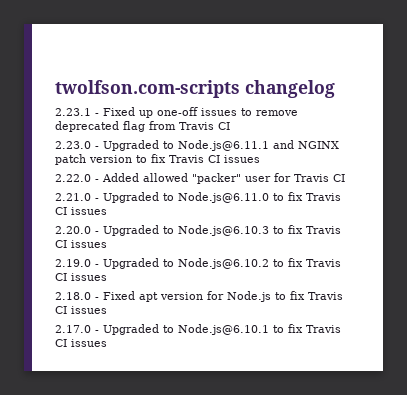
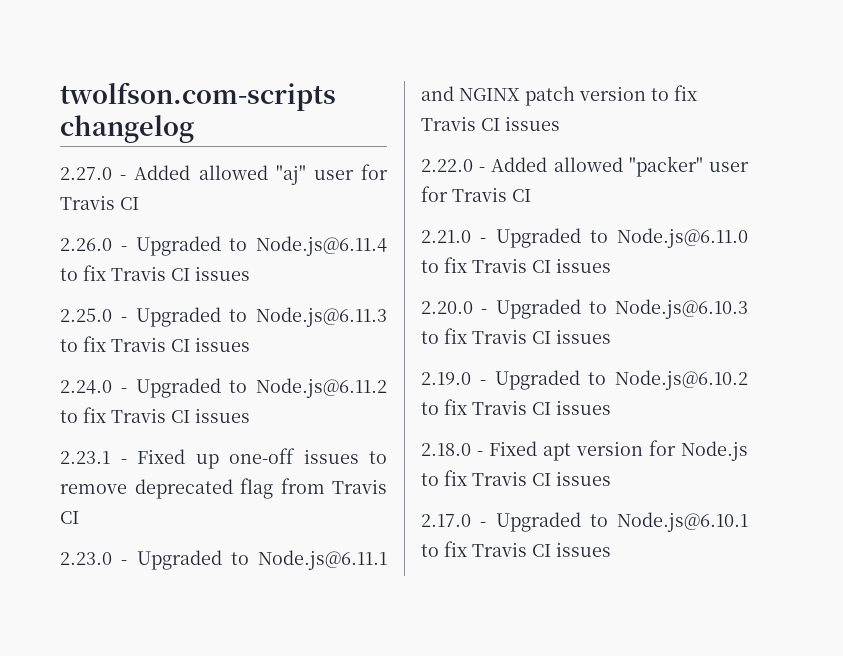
(335, 89) none -> [60,164,388,185] [60,195,139,210] [60,236,387,256] [60,265,250,281] [60,307,387,327] [60,336,250,352] [60,378,387,398] [60,407,250,423] // 2.27.0 - Added allowed "aj" user for Travis CI // 2.26.0 - Upgraded to Node.js@6.11.4 to fix Travis CI issues // 2.25.0 - Upgraded to Node.js@6.11.3 to fix Travis CI issues // 2.24.0 - Upgraded to Node.js@6.11.2 to fix Travis CI issues

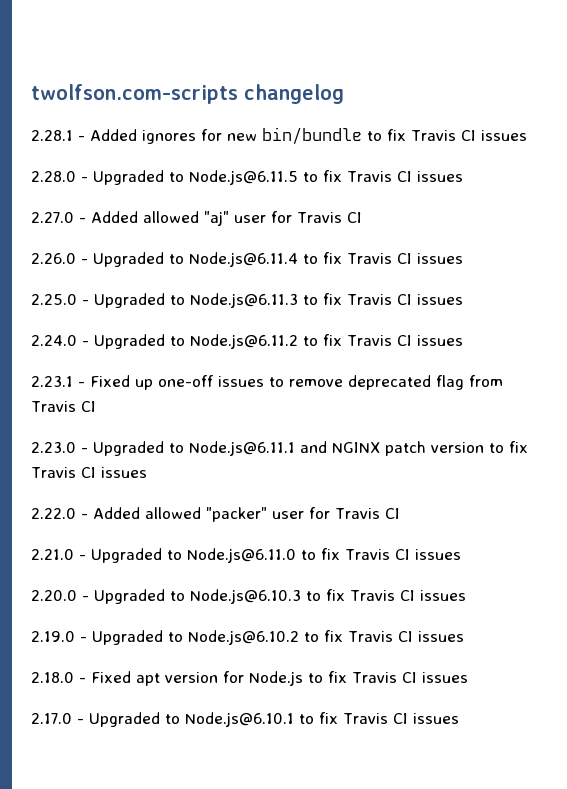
(194, 129) none -> [31,127,527,145] [31,170,463,185] // 2.28.1 - Added ignores for new bin/bundle to fix Travis CI issues // 2.28.0 - Upgraded to Node.js@6.11.5 to fix Travis CI issues

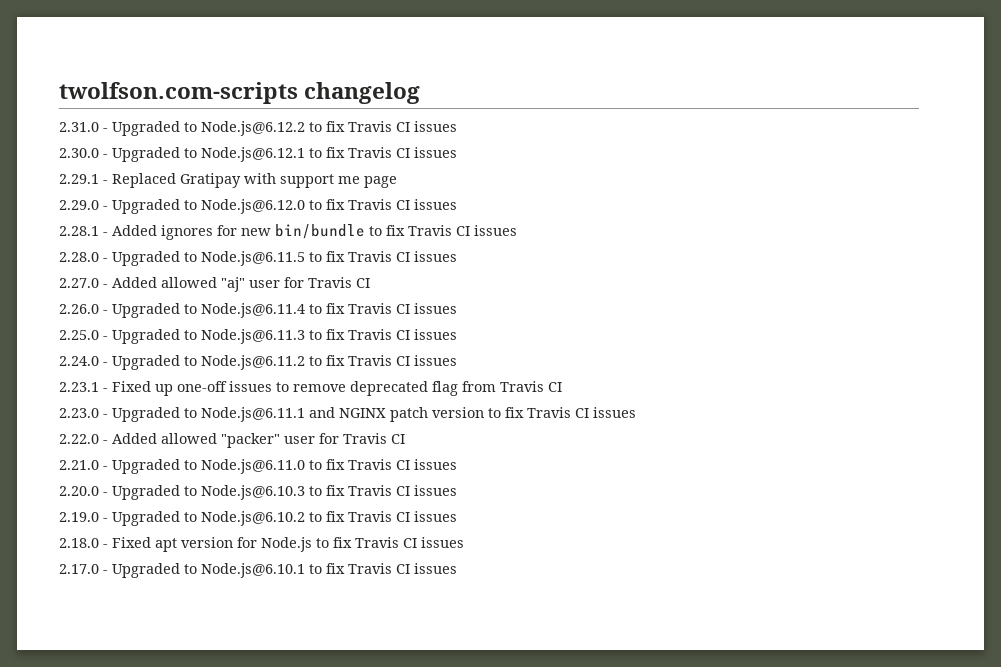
(344, 94) none -> [59,121,457,136] [59,147,457,162] [59,173,397,188] [59,199,457,214] // 2.31.0 - Upgraded to Node.js@6.12.2 to fix Travis CI issues // 2.30.0 - Upgraded to Node.js@6.12.1 to fix Travis CI issues // 2.29.1 - Replaced Gratipay with support me page // 2.29.0 - Upgraded to Node.js@6.12.0 to fix Travis CI issues

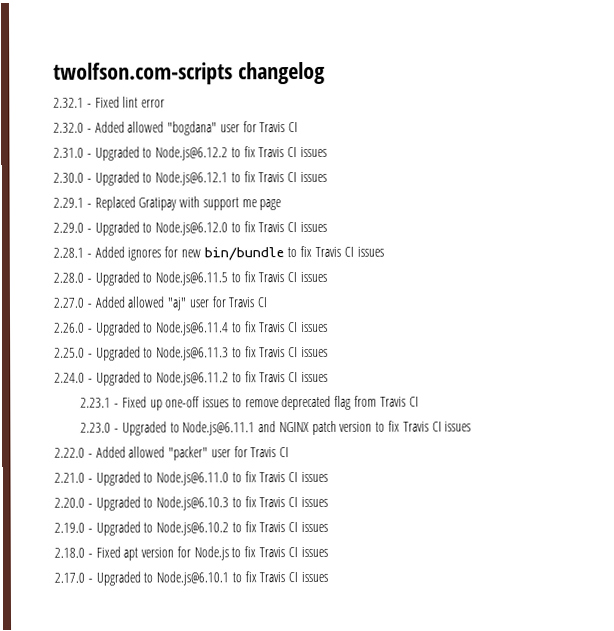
(421, 93) none -> [53,96,166,108] [53,121,299,136] // 2.32.1 - Fixed lint error // 2.32.0 - Added allowed "bogdana" user for Travis CI

